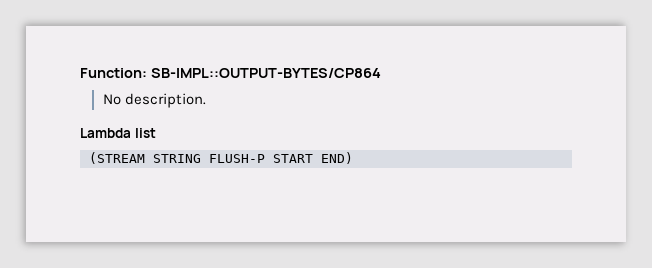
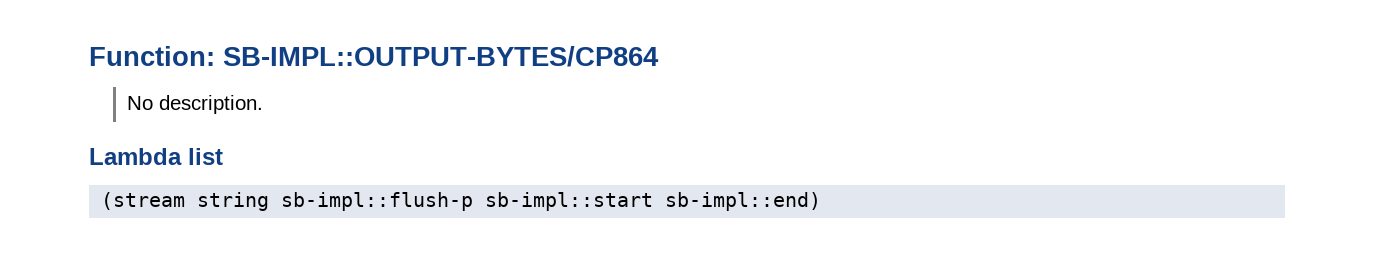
[89,152,353,164] (STREAM STRING FLUSH-P START END) -> [101,192,822,211] (stream string sb-impl::flush-p sb-impl::start sb-impl::end)

